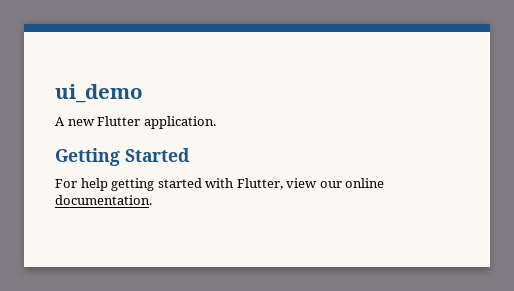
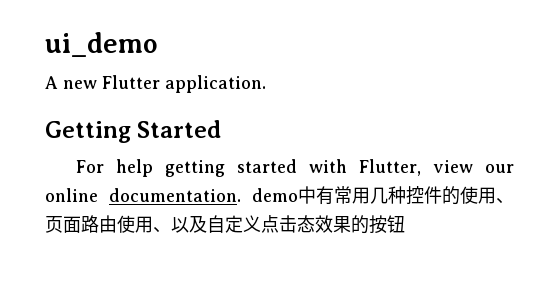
(152, 200) none -> [252,186,514,205] [45,215,405,234] demo中有常用几种控件的使用、页面路由使用、以及自定义点击态效果的按钮

